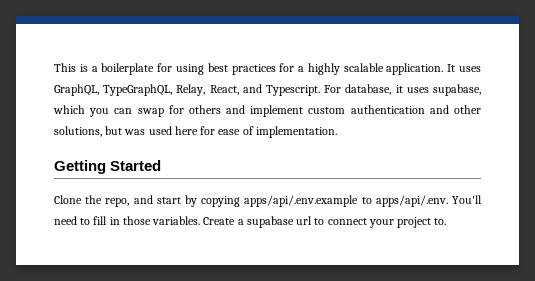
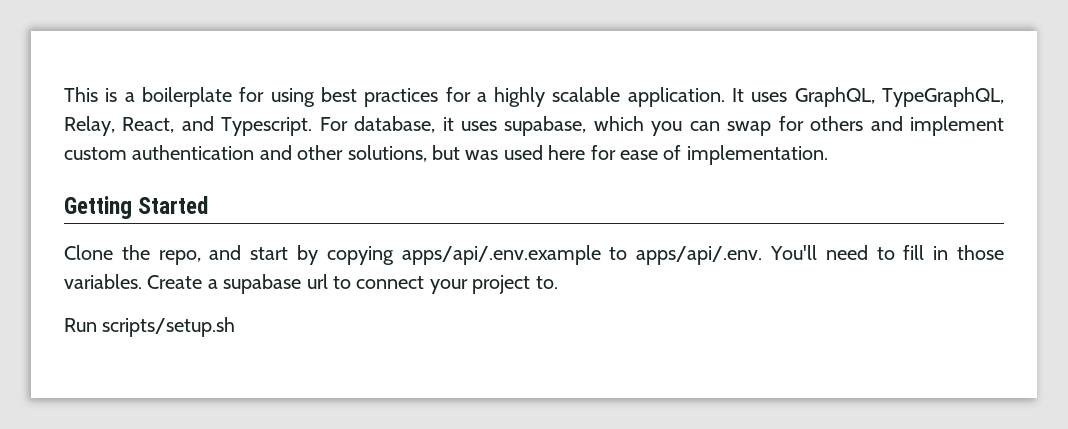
(447, 221) none -> [64,317,236,337] // Run scripts/setup.sh

